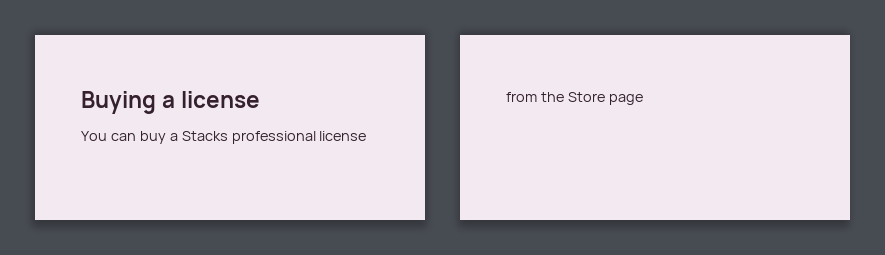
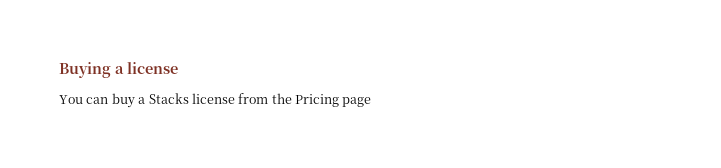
[231,131,316,144] professional -> (189, 98) none
[567,92,605,102] Store -> [295,94,339,107] Pricing

